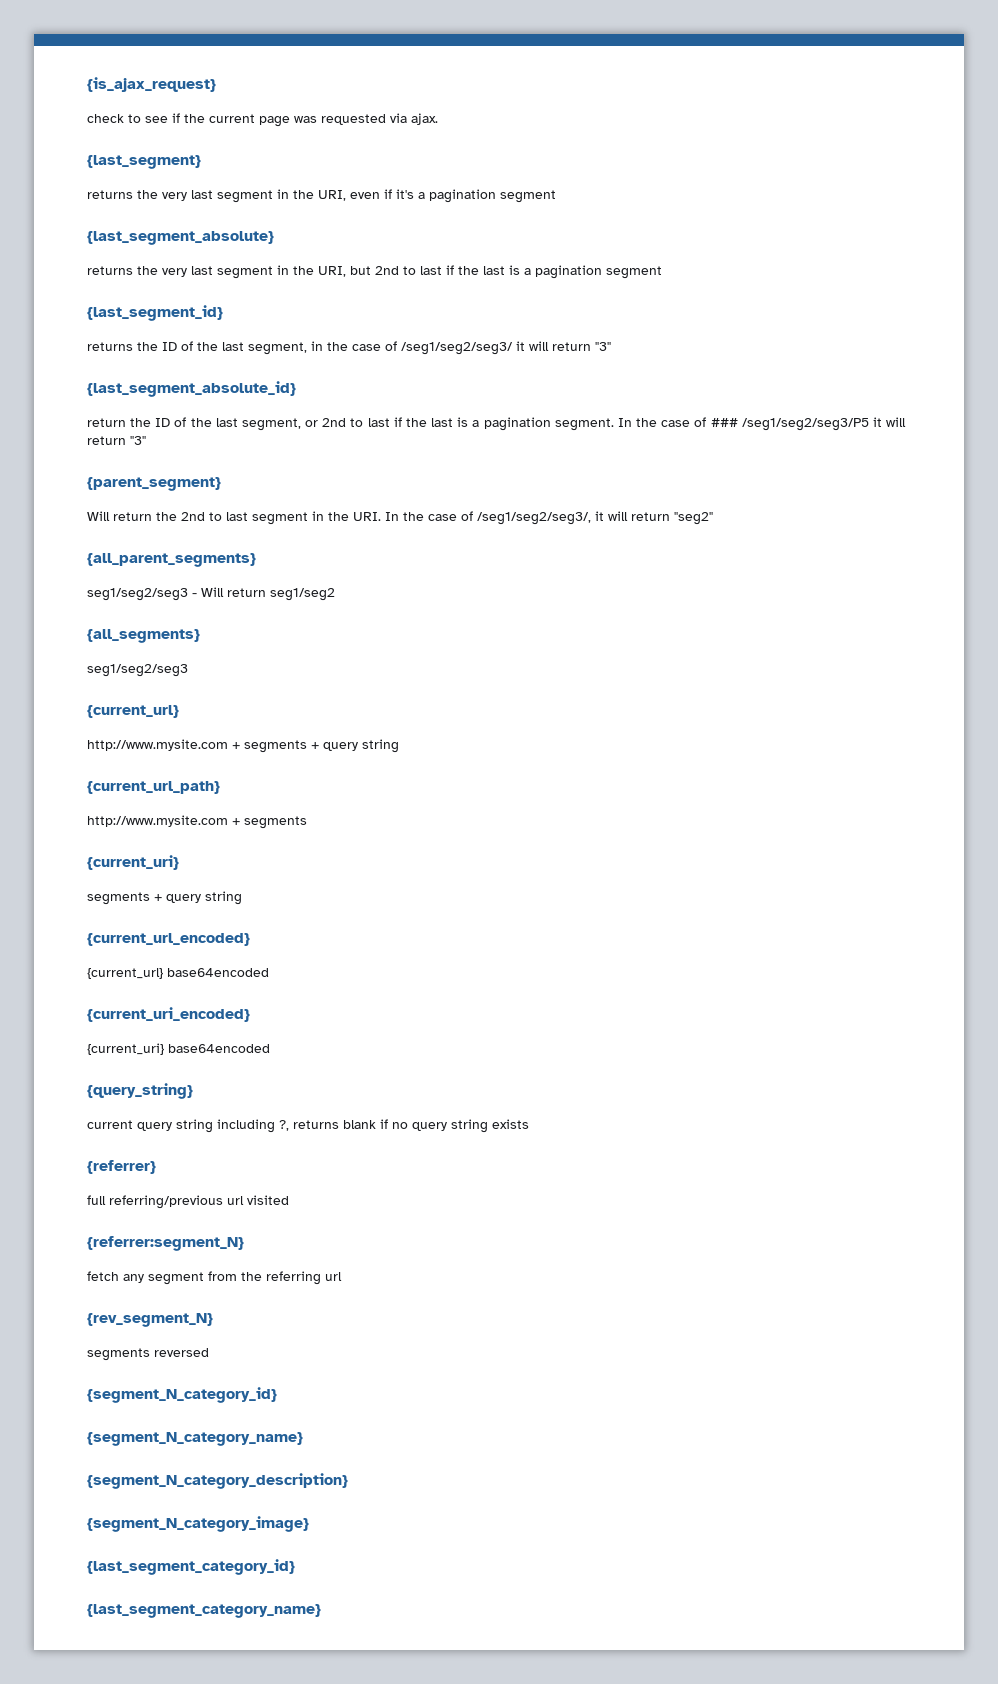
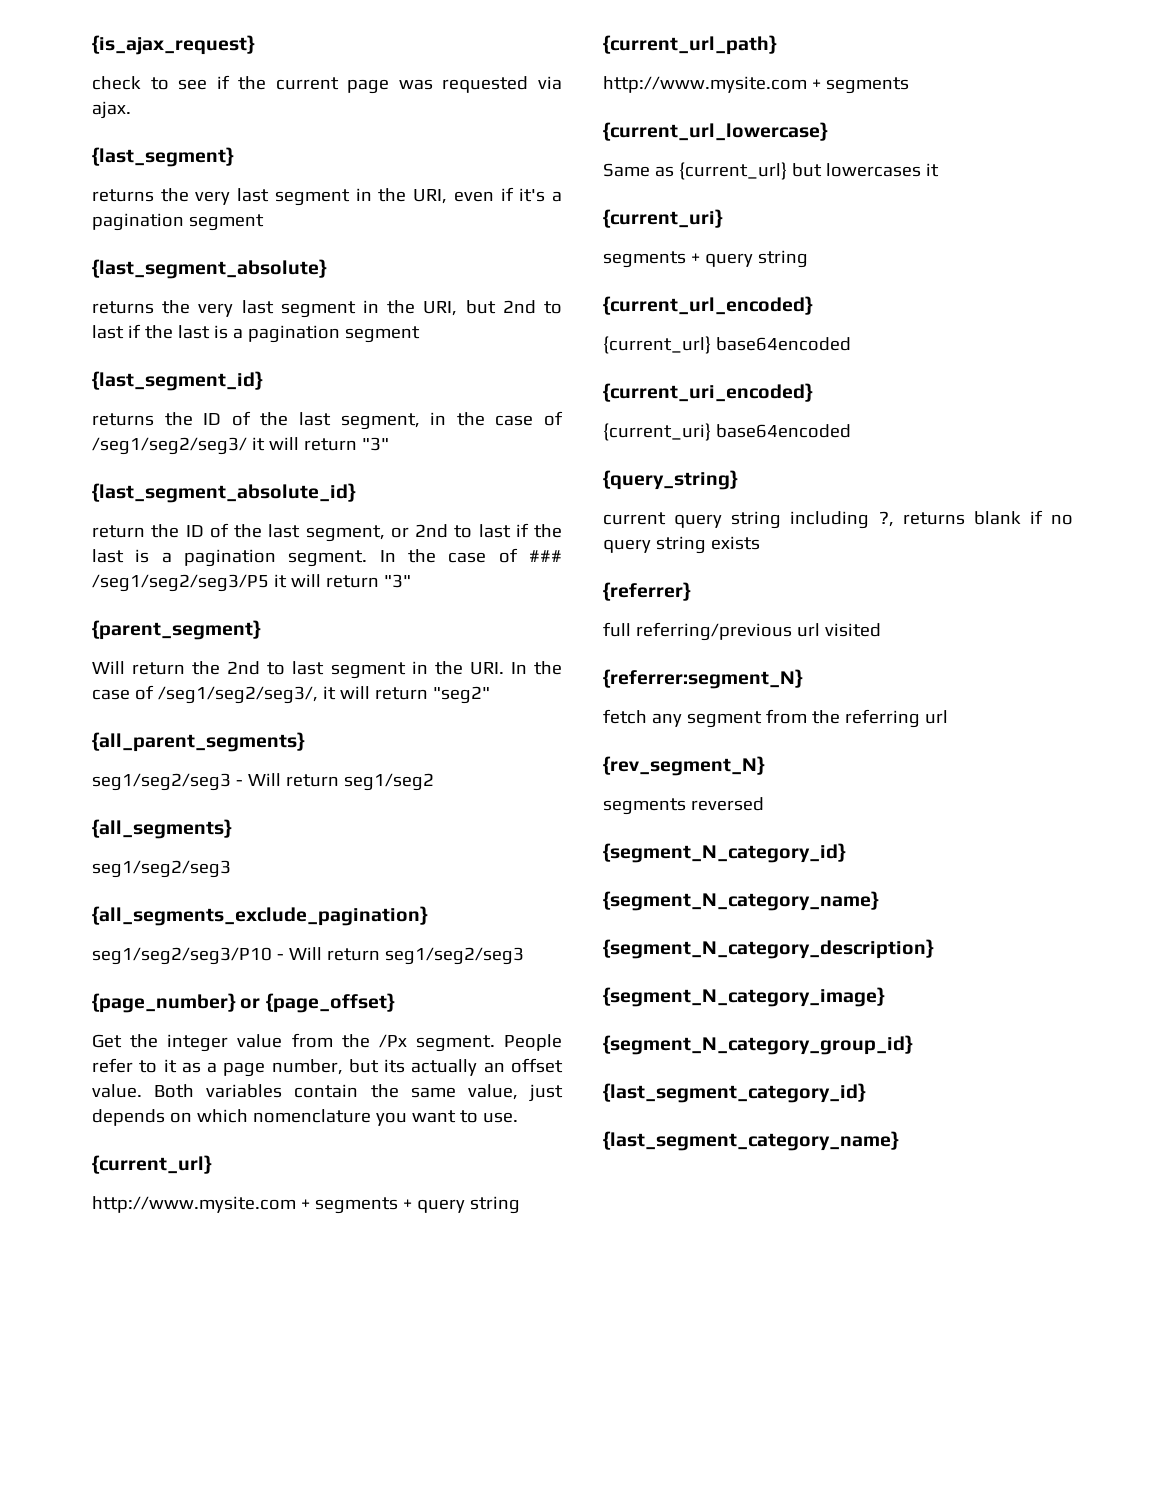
(188, 670) none -> [92,906,428,926] [92,947,524,965] [92,993,395,1013] [92,1033,562,1052] [92,1058,563,1077] [92,1084,564,1102] [92,1109,518,1126] // {all_segments_exclude_pagination} // seg1/seg2/seg3/P10 - Will return seg1/seg2/seg3 // {page_number} or {page_offset} // Get the integer value from the /Px segment. People refer to it as a page number, but its actually an offset value. Both variables contain the same value, just depends on which nomenclature you want to use.
(307, 822) none -> [603,122,828,141] [603,162,939,180] // {current_url_lowercase} // Same as {current_url} but lowercases it
(309, 1524) none -> [603,1035,913,1055] // {segment_N_category_group_id}

